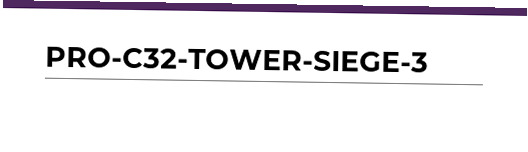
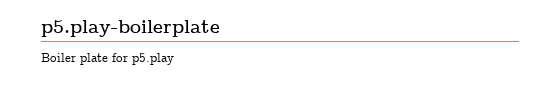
[45,46,429,73] PRO-C32-TOWER-SIEGE-3 -> [41,20,220,37] [41,53,174,65] p5.play-boilerplate // Boiler plate for p5.play

